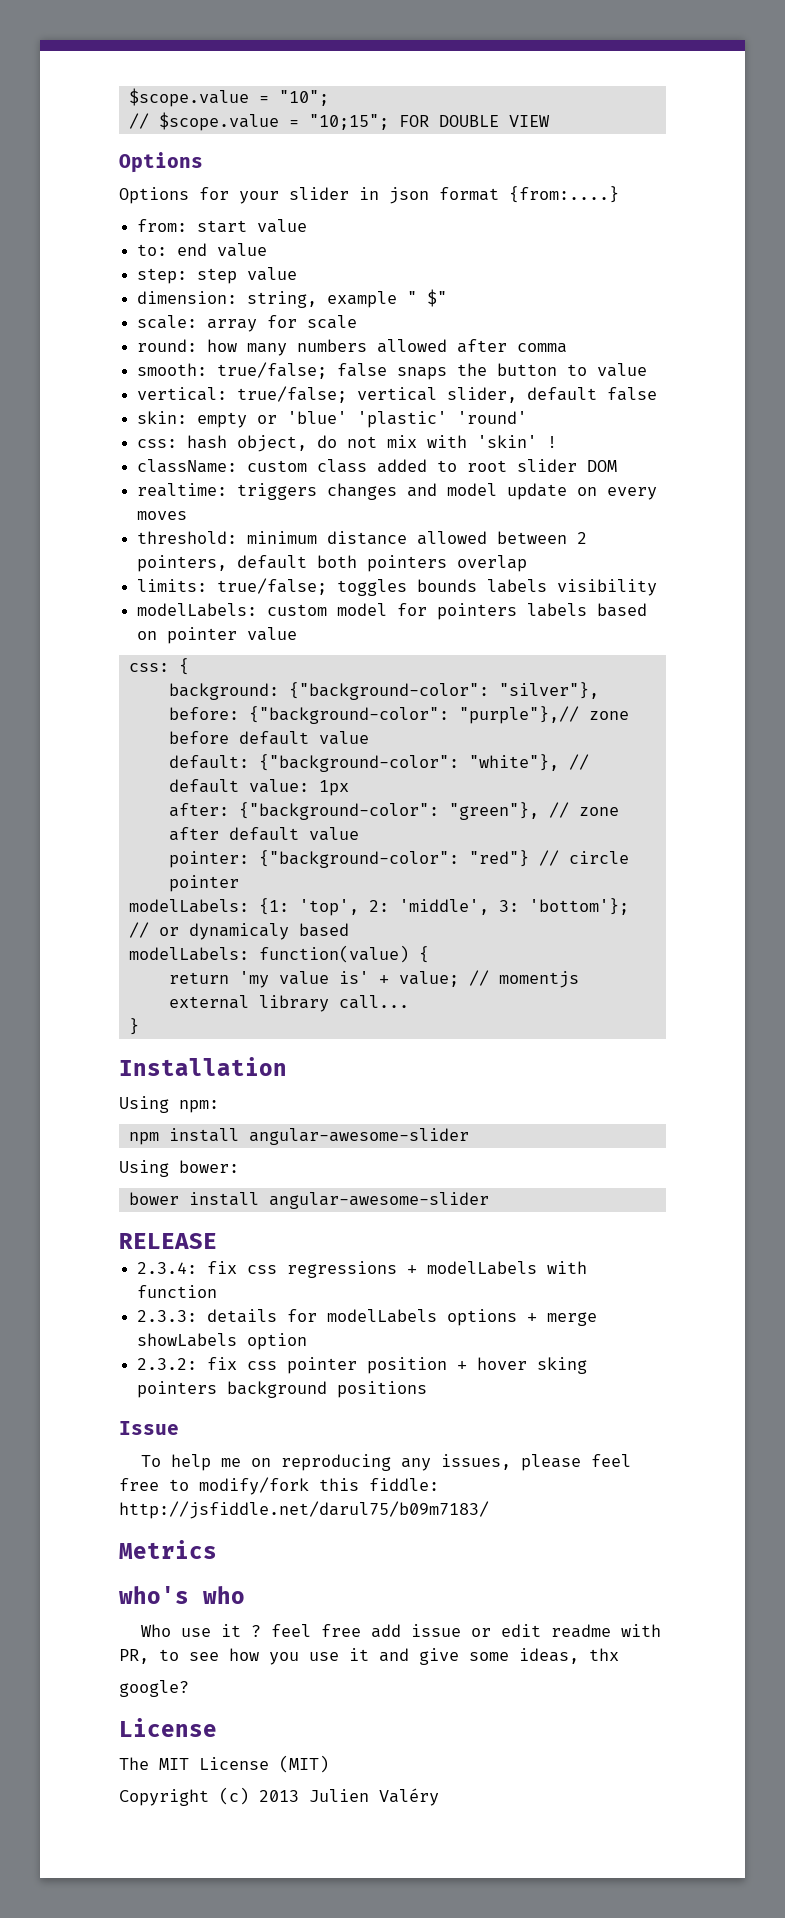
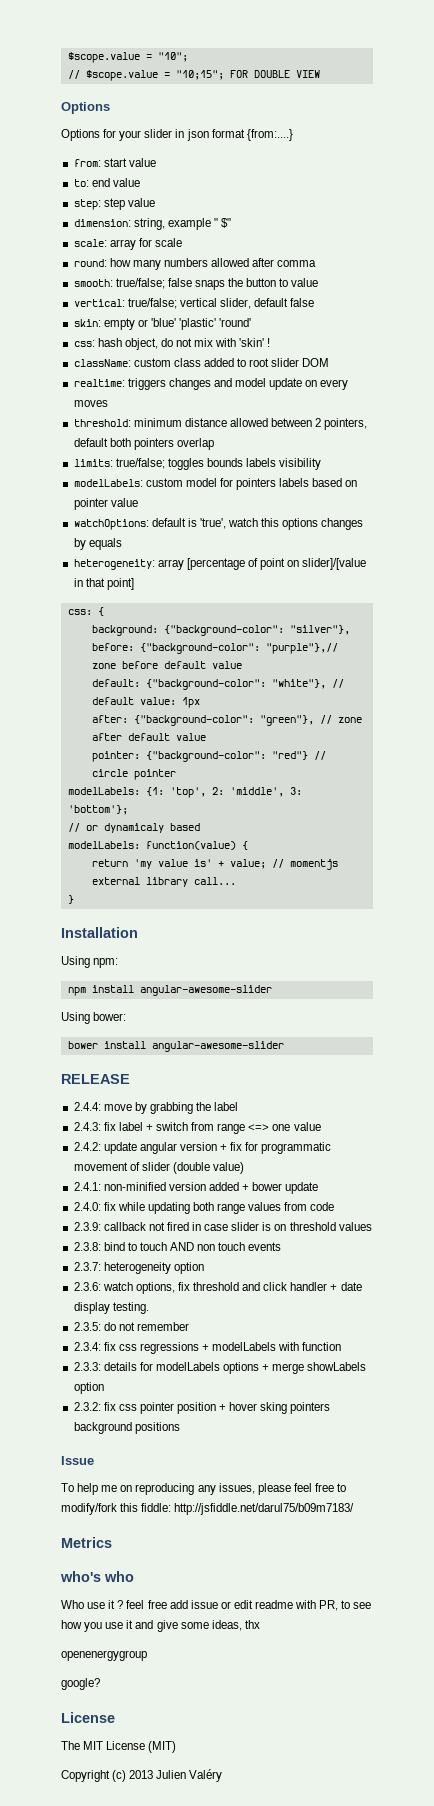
(298, 634) none -> [73,518,364,530] [73,538,122,550] [73,558,367,570] [73,578,134,590] // watchOptions: default is 'true', watch this options changes by equals // heterogeneity: array [percentage of point on slider]/[value in that point]
(217, 1241) none -> [73,1102,239,1114] [73,1122,321,1134] [73,1142,332,1154] [73,1162,245,1174] [73,1182,319,1194] [73,1202,335,1214] [73,1222,372,1231] [73,1242,282,1251] [73,1262,204,1274] [73,1282,362,1294] [73,1302,149,1314] [73,1322,189,1331] // 2.4.4: move by grabbing the label // 2.4.3: fix label + switch from range <=> one value // 2.4.2: update angular version + fix for programmatic movement of slider (double value) // 2.4.1: non-minified version added + bower update // 2.4.0: fix while updating both range values from code // 2.3.9: callback not fired in case slider is on threshold values // 2.3.8: bind to touch AND non touch events // 2.3.7: heterogeneity option // 2.3.6: watch options, fix threshold and click handler + date display testing. // 2.3.5: do not remember
(619, 1654) none -> [61,1650,147,1661] // openenergygroup

